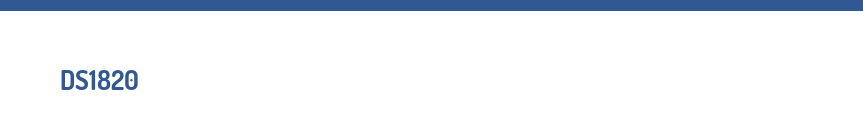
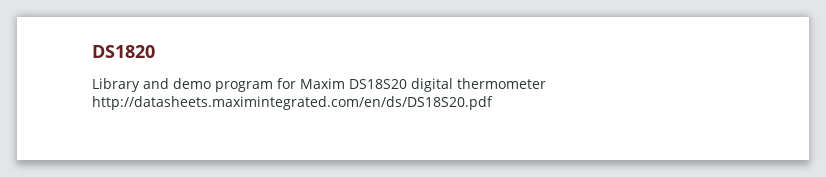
(139, 80) none -> [92,78,546,92] [92,96,493,110] // Library and demo program for Maxim DS18S20 digital thermometer http://datasheets.maximintegrated.com/en/ds/DS18S20.pdf

